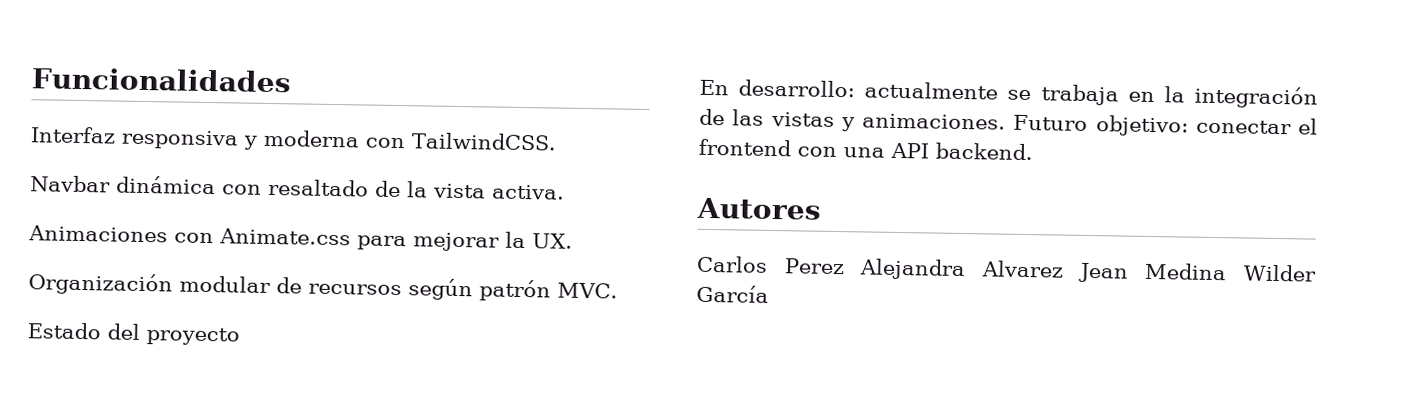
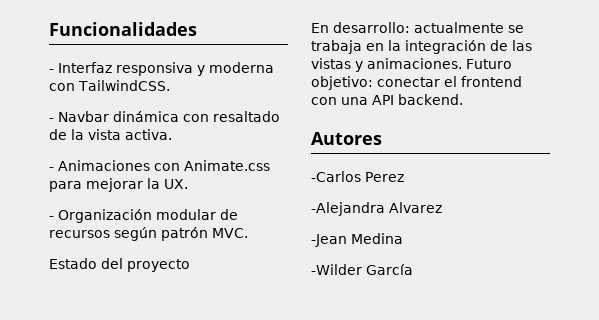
(292, 80) none -> [49,69,54,73] -
(557, 141) none -> [49,118,54,122] -
(565, 192) none -> [49,167,54,171] -
(573, 241) none -> [49,216,54,220] -
[696,255,768,273] Carlos -> [311,171,361,182] -Carlos
[859,258,967,281] Alejandra -> [311,202,385,216] // -Alejandra
[1077,262,1129,283] Jean -> [311,234,347,247] // -Jean
[1243,264,1317,282] Wilder -> [311,264,362,275] // -Wilder

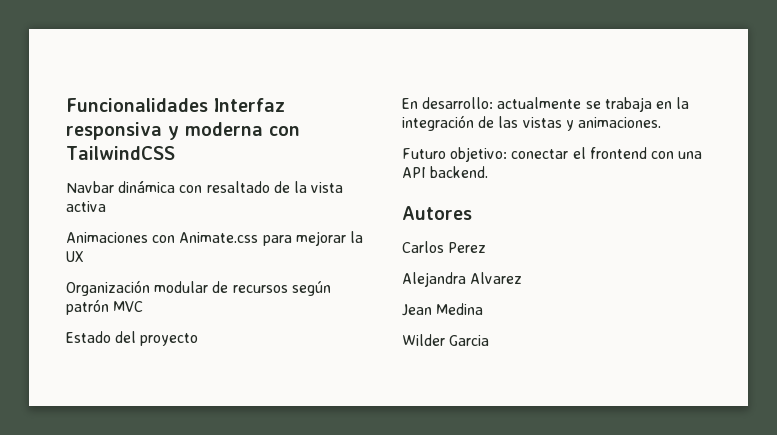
[49,69,54,73] // - -> (208, 105) none
[78,80,170,91] [49,118,54,122] TailwindCSS. // - -> [66,146,175,160] TailwindCSS //
[125,129,172,140] [49,167,54,171] activa. // - -> [66,201,106,212] activa //
[164,179,188,189] [49,216,54,220] UX. // - -> [66,251,84,262] UX //
[212,228,248,238] MVC. -> [113,301,144,312] MVC
(462, 63) none -> (661, 122) //
[311,171,361,182] -Carlos -> [402,241,444,253] Carlos
[311,202,385,216] -Alejandra -> [402,272,466,287] Alejandra
[311,234,347,247] -Jean -> [402,304,432,316] Jean
[311,264,413,275] -Wilder García -> [402,334,490,346] Wilder Garcia

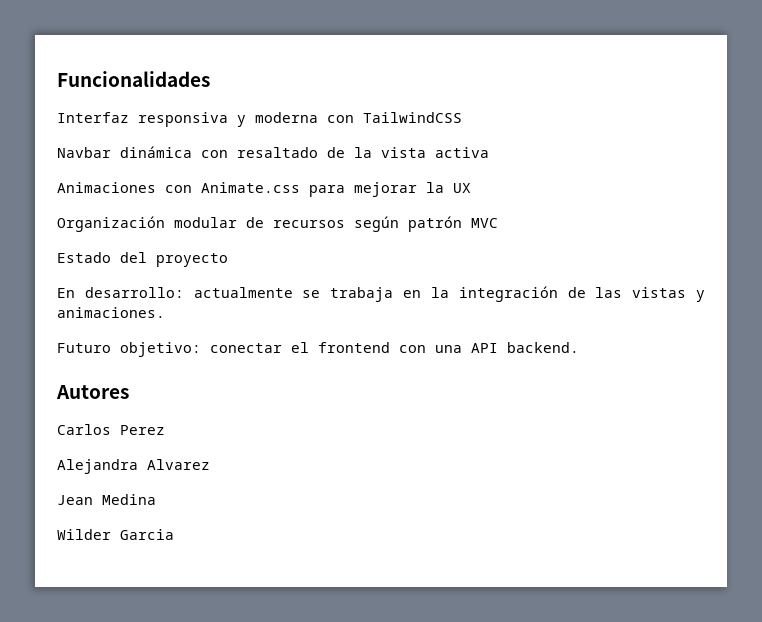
(208, 105) none -> (210, 79) //

